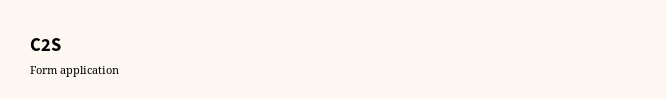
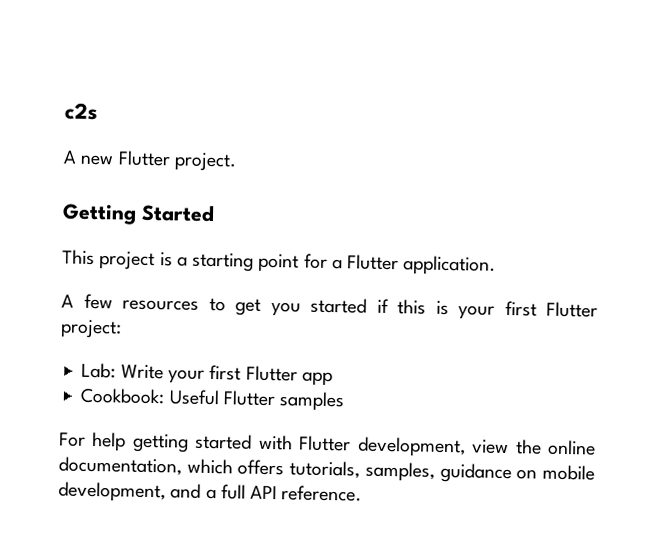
[30,38,61,51] [30,66,119,77] C2S // Form application -> [64,102,98,121] [63,150,237,172] [62,203,215,225] [62,249,497,276] [61,293,598,320] [60,319,122,339] [81,362,333,387] [80,387,346,412] [59,431,597,458] [58,456,595,484] [58,481,363,503] c2s // A new Flutter project. // Getting Started // This project is a starting point for a Flutter application. // A few resources to get you started if this is your first Flutter project: // Lab: Write your first Flutter app // Cookbook: Useful Flutter samples // For help getting started with Flutter development, view the online documentation, which offers tutorials, samples, guidance on mobile development, and a full API reference.

